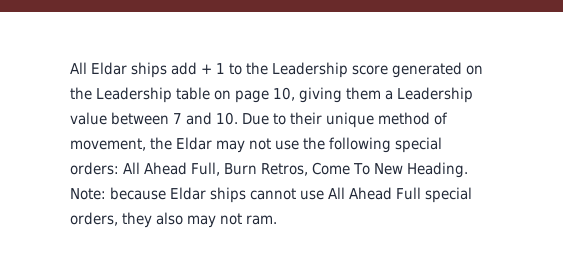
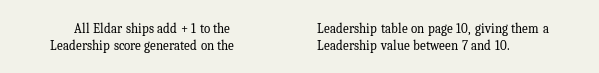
[242,112,448,128] [70,137,442,153] [70,162,468,178] [70,187,472,203] [70,212,277,228] Due to their unique method of movement, the Eldar may not use the following special orders: All Ahead Full, Burn Retros, Come To New Heading. Note: because Eldar ships cannot use All Ahead Full special orders, they also may not ram. -> (510, 45) none

